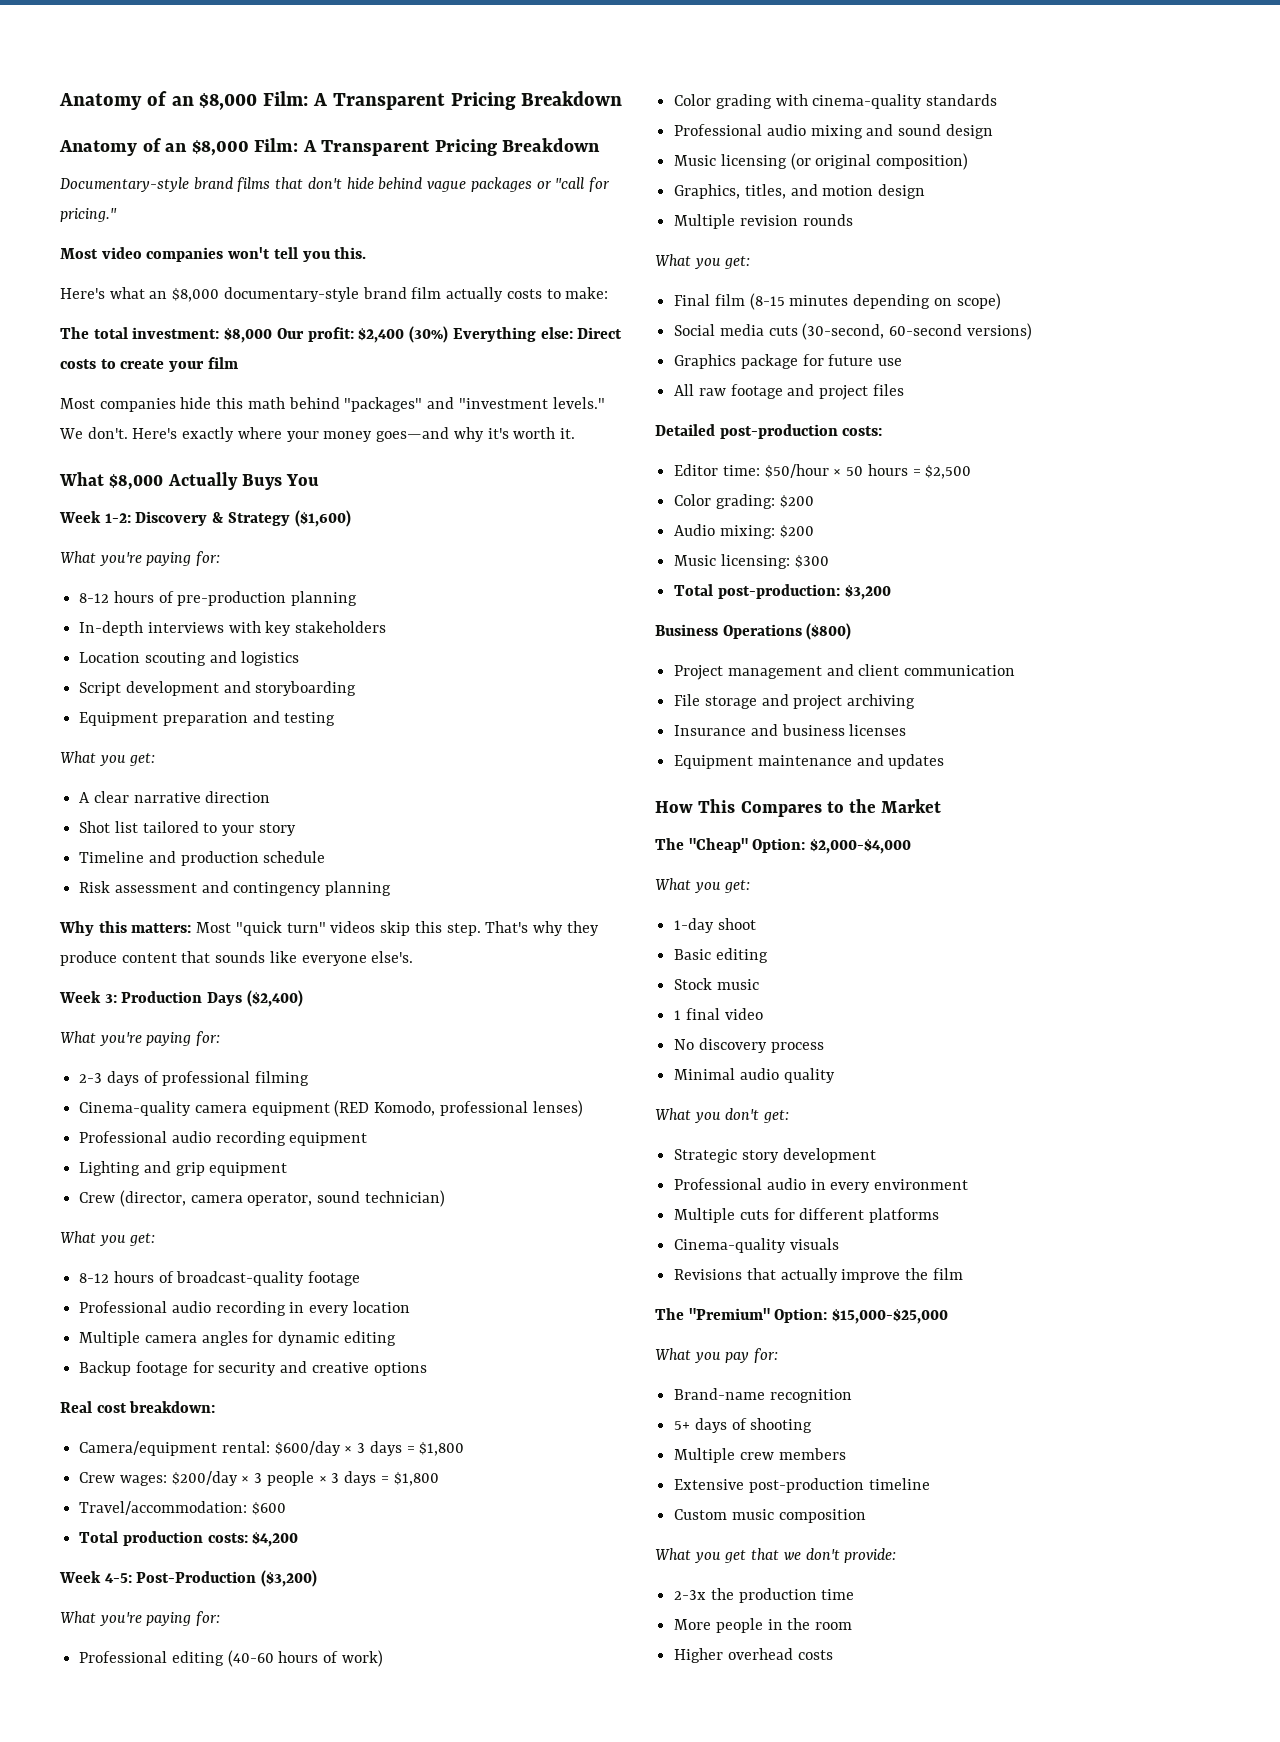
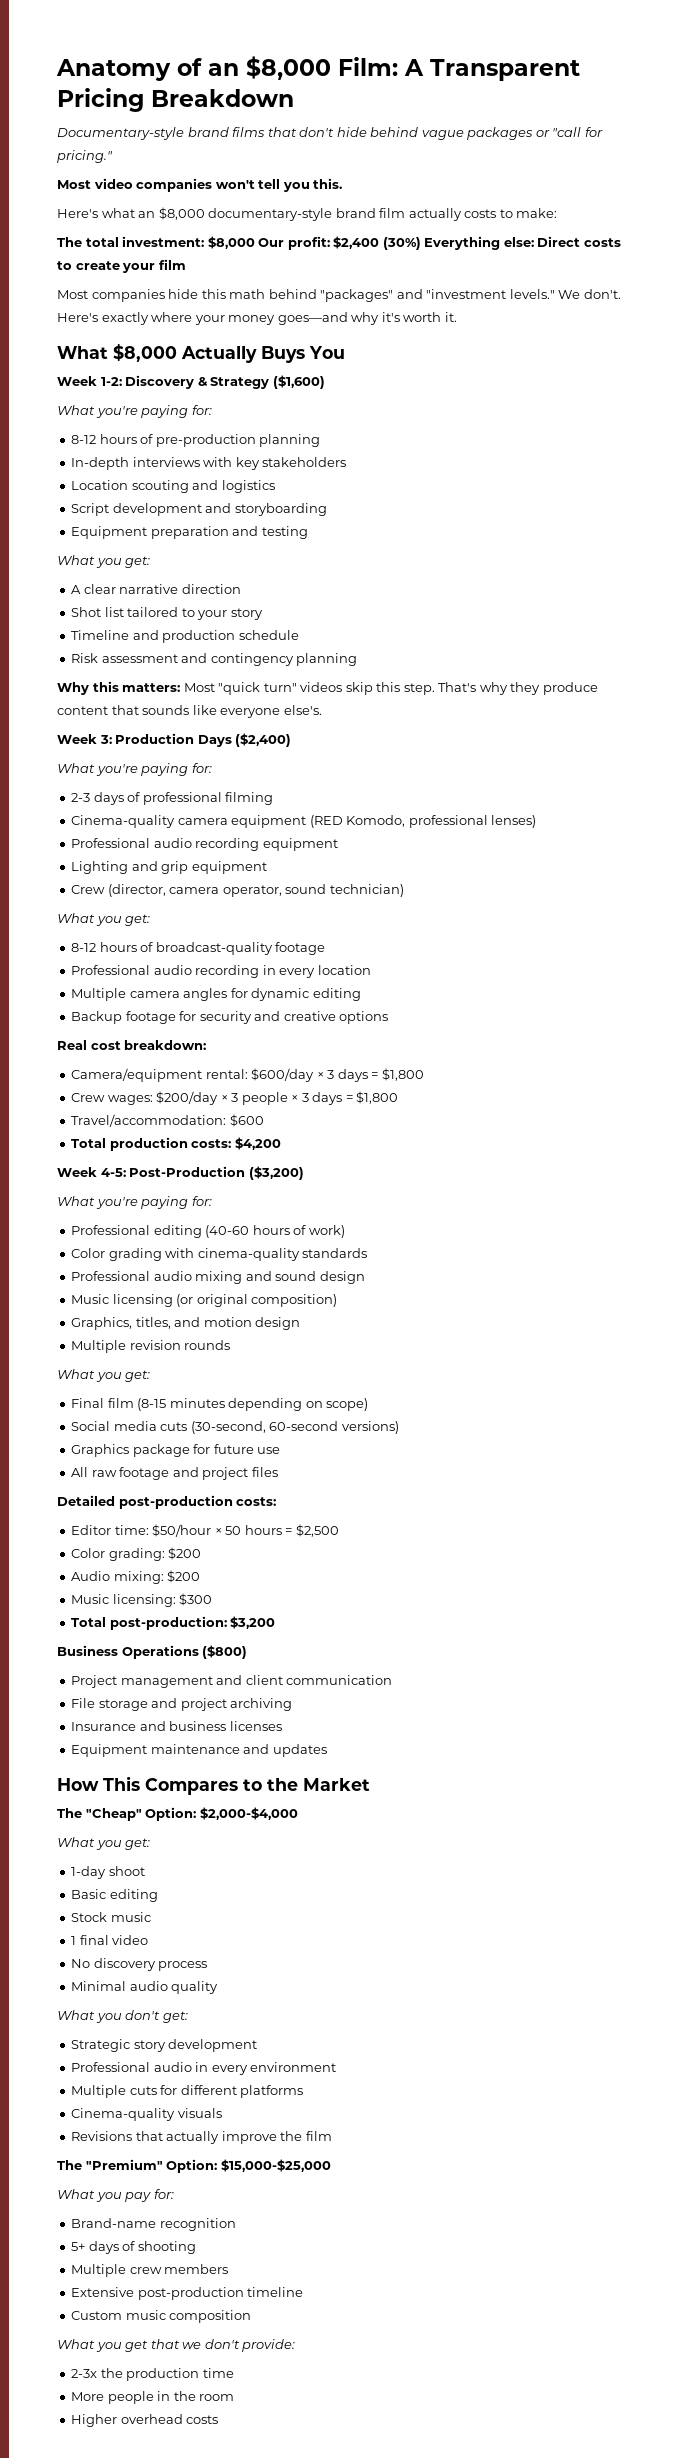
[59,91,623,110] [59,138,601,156] Anatomy of an $8,000 Film: A Transparent Pricing Breakdown // Anatomy of an $8,000 Film: A Transparent Pricing Breakdown -> [56,56,580,81] [57,88,294,112] Anatomy of an $8,000 Film: A Transparent Pricing Breakdown

